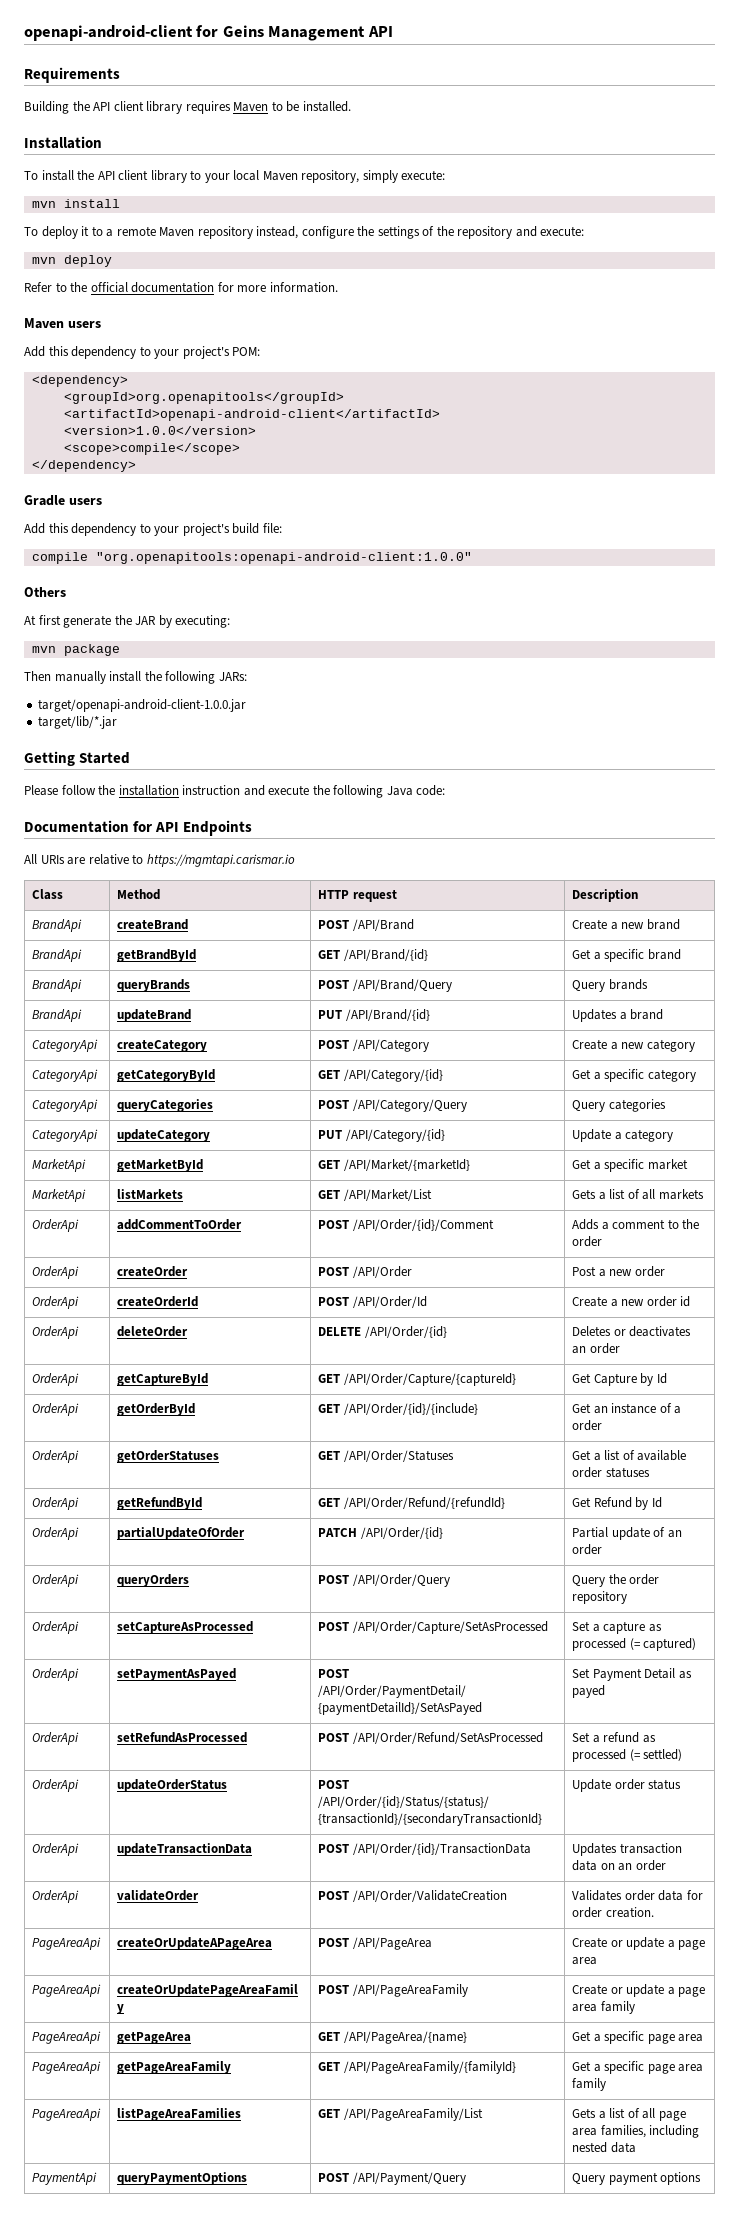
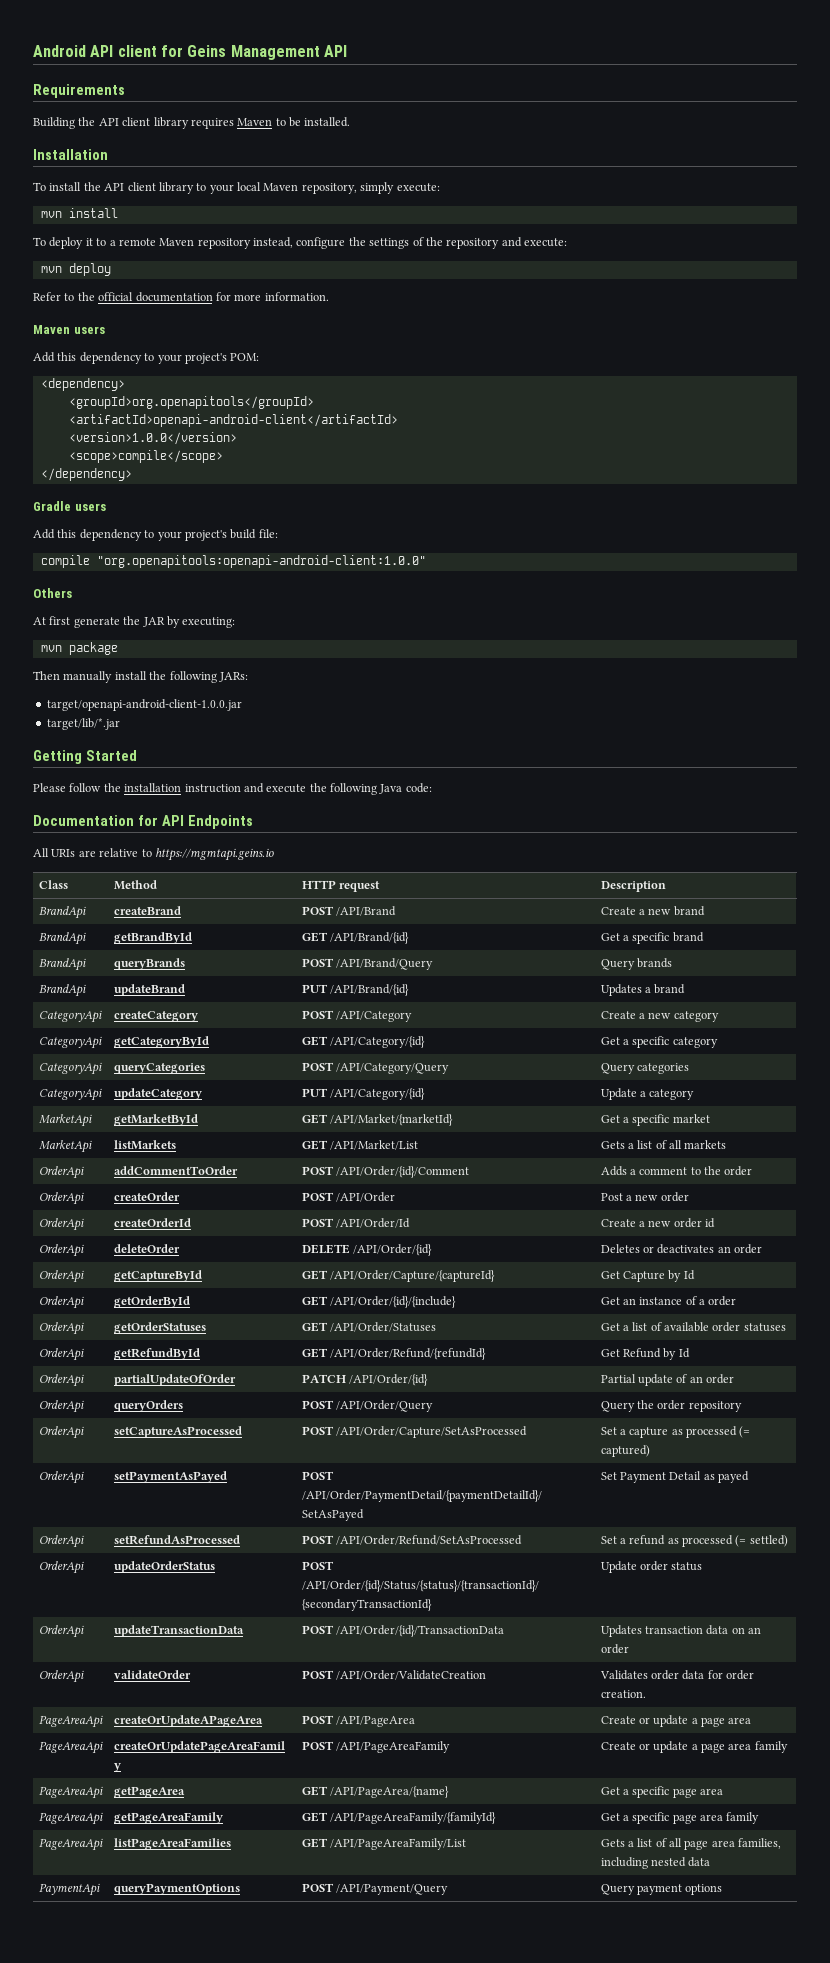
[24,25,193,41] openapi-android-client -> [33,45,157,57] Android API client
[146,854,295,867] https://mgmtapi.carismar.io -> [154,848,274,861] https://mgmtapi.geins.io

